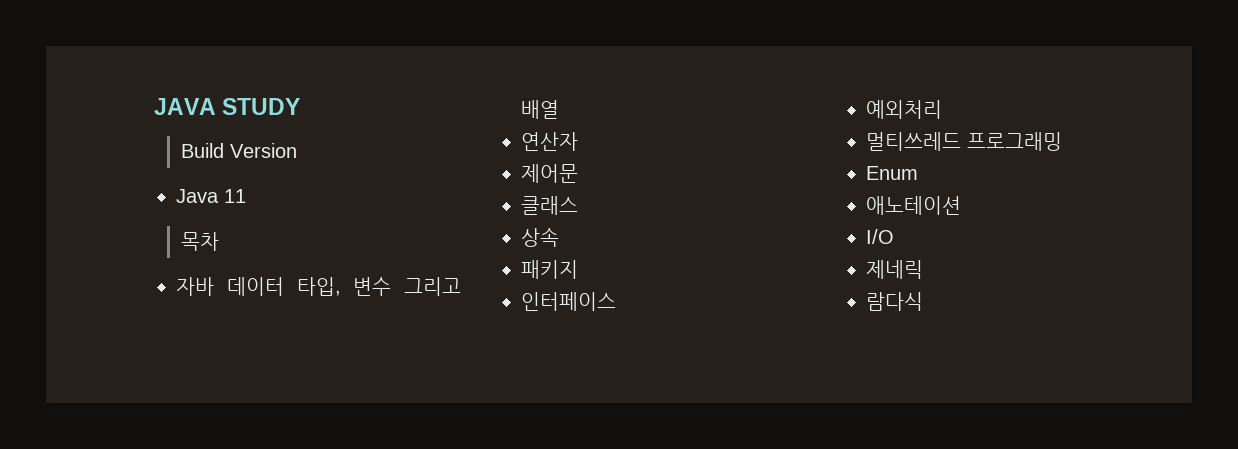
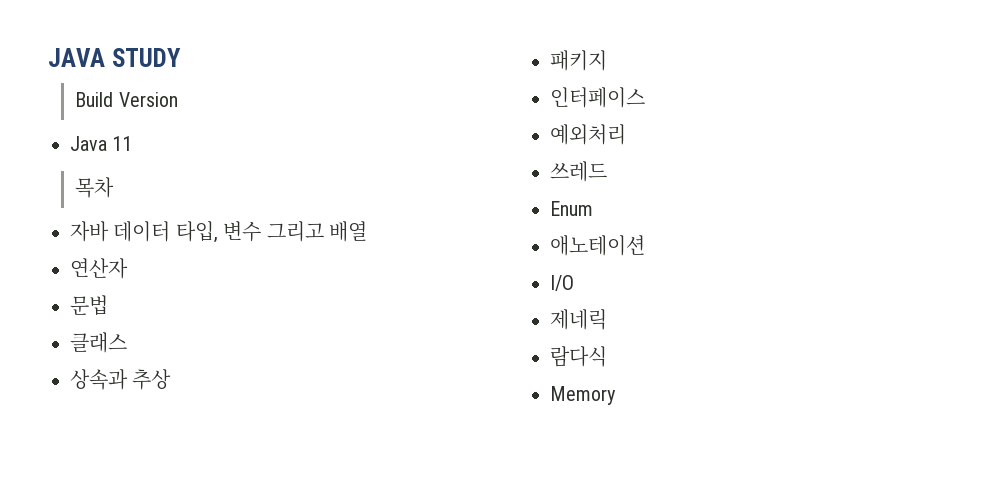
[521,164,578,183] 제어문 -> [70,295,108,315] 문법
[521,227,559,247] 상속 -> [70,369,172,390] 상속과 추상
[866,132,1062,151] 멀티쓰레드 프로그래밍 -> [550,161,607,182] 쓰레드
(923, 301) none -> [550,386,616,405] // Memory

